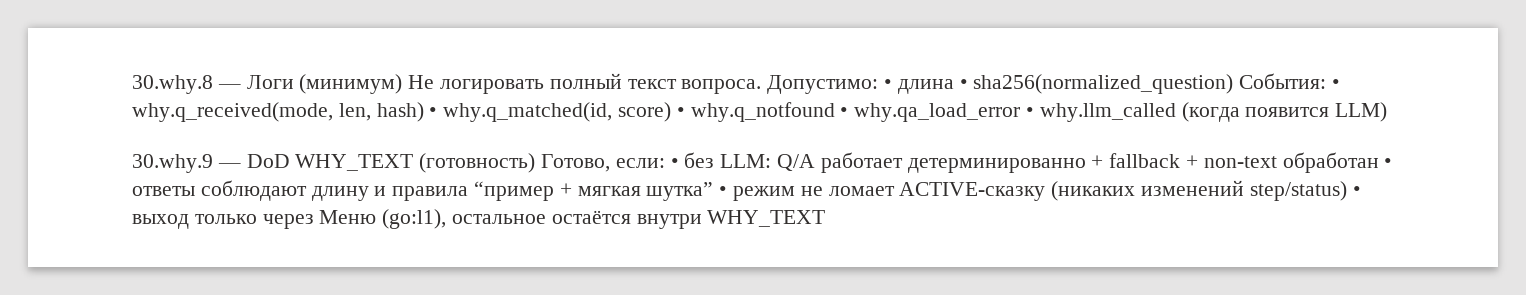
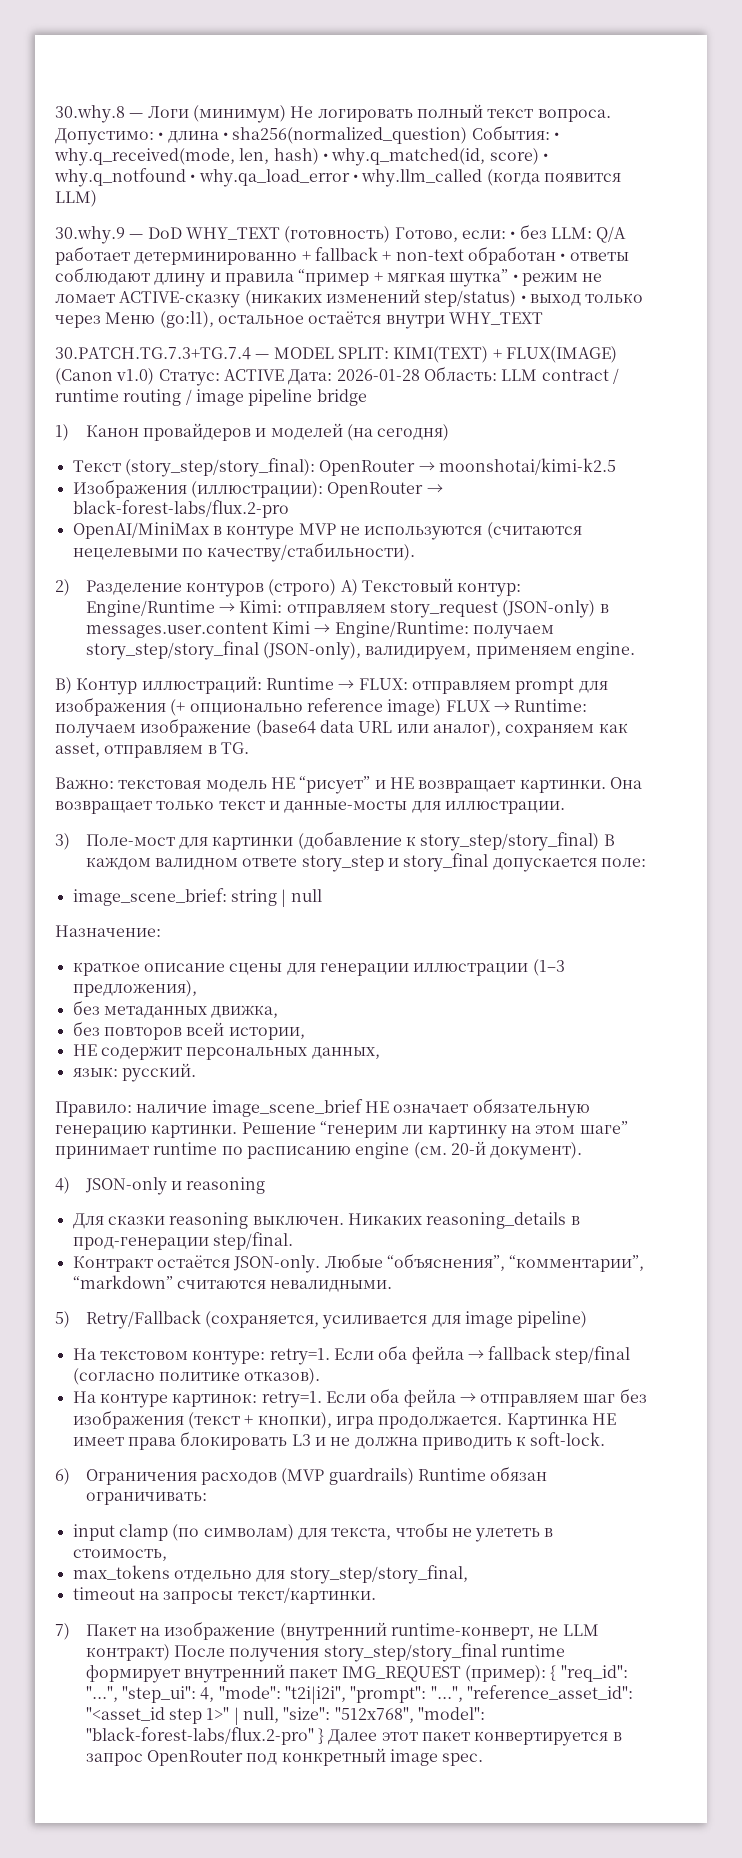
(826, 218) none -> [55,346,617,363] [55,366,619,386] [55,389,367,406] [55,423,450,441] [72,458,616,477] [72,479,443,498] [72,500,289,518] [72,522,582,540] [72,542,416,562] [55,578,522,597] [85,600,609,618] [85,621,554,639] [85,641,635,660] [55,676,608,695] [55,697,588,716] [55,718,628,738] [55,742,249,758] [55,776,642,794] [55,800,565,814] [55,831,615,851] [85,853,646,872] [72,888,322,907] [55,925,161,937] [72,959,565,976] [72,980,197,997] [72,1000,279,1018] [72,1021,305,1040] [72,1044,380,1060] [72,1063,196,1082] [55,1098,590,1118] [55,1121,628,1139] [55,1141,583,1160] [55,1177,266,1195] [72,1212,580,1229] [72,1232,293,1250] [72,1253,645,1273] [72,1275,393,1292] [55,1310,588,1329] [72,1345,631,1365] [72,1368,321,1385] [72,1388,647,1408] [72,1410,616,1429] [72,1431,606,1450] [55,1466,548,1485] [85,1492,207,1505] [72,1522,554,1542] [72,1549,167,1561] [72,1565,468,1584] [72,1587,376,1604] [55,1621,599,1641] [85,1643,565,1662] [85,1664,628,1683] [85,1685,633,1704] [85,1707,485,1725] [85,1727,622,1746] [85,1748,484,1766] // 30.PATCH.TG.7.3+TG.7.4 — MODEL SPLIT: KIMI(TEXT) + FLUX(IMAGE) (Canon v1.0) Статус: ACTIVE Дата: 2026-01-28 Область: LLM contract / runtime routing / image pipeline bridge // 1) Канон провайдеров и моделей (на сегодня) // Текст (story_step/story_final): OpenRouter → moonshotai/kimi-k2.5 // Изображения (иллюстрации): OpenRouter → black-forest-labs/flux.2-pro // OpenAI/MiniMax в контуре MVP не используются (считаются нецелевыми по качеству/стабильности). // 2) Разделение контуров (строго) A) Текстовый контур: Engine/Runtime → Kimi: отправляем story_request (JSON-only) в messages.user.content Kimi → Engine/Runtime: получаем story_step/story_final (JSON-only), валидируем, применяем engine. // B) Контур иллюстраций: Runtime → FLUX: отправляем prompt для изображения (+ опционально reference image) FLUX → Runtime: получаем изображение (base64 data URL или аналог), сохраняем как asset, отправляем в TG. // Важно: текстовая модель НЕ “рисует” и НЕ возвращает картинки. Она возвращает только текст и данные-мосты для иллюстрации. // 3) Поле-мост для картинки (добавление к story_step/story_final) В каждом валидном ответе story_step и story_final допускается поле: // image_scene_brief: string | null // Назначение: // краткое описание сцены для генерации иллюстрации (1–3 предложения), // без метаданных движка, // без повторов всей истории, // НЕ содержит персональных данных, // язык: русский. // Правило: наличие image_scene_brief НЕ означает обязательную генерацию картинки. Решение “генерим ли картинку на этом шаге” принимает runtime по расписанию engine (см. 20-й документ). // 4) JSON-only и reasoning // Для сказки reasoning выключен. Никаких reasoning_details в прод-генерации step/final. // Контракт остаётся JSON-only. Любые “объяснения”, “комментарии”, “markdown” считаются невалидными. // 5) Retry/Fallback (сохраняется, усиливается для image pipeline) // На текстовом контуре: retry=1. Если оба фейла → fallback step/final (согласно политике отказов). // На контуре картинок: retry=1. Если оба фейла → отправляем шаг без изображения (текст + кнопки), игра продолжается. Картинка НЕ имеет права блокировать L3 и не должна приводить к soft-lock. // 6) Ограничения расходов (MVP guardrails) Runtime обязан ограничивать: // input clamp (по символам) для текста, чтобы не улететь в стоимость, // max_tokens отдельно для story_step/story_final, // timeout на запросы текст/картинки. // 7) Пакет на изображение (внутренний runtime-конверт, не LLM контракт) После получения story_step/story_final runtime формирует внутренний пакет IMG_REQUEST (пример): { "req_id": "...", "step_ui": 4, "mode": "t2i|i2i", "prompt": "...", "reference_asset_id": "<asset_id step 1>" | null, "size": "512x768", "model": "black-forest-labs/flux.2-pro" } Далее этот пакет конвертируется в запрос OpenRouter под конкретный image spec.

